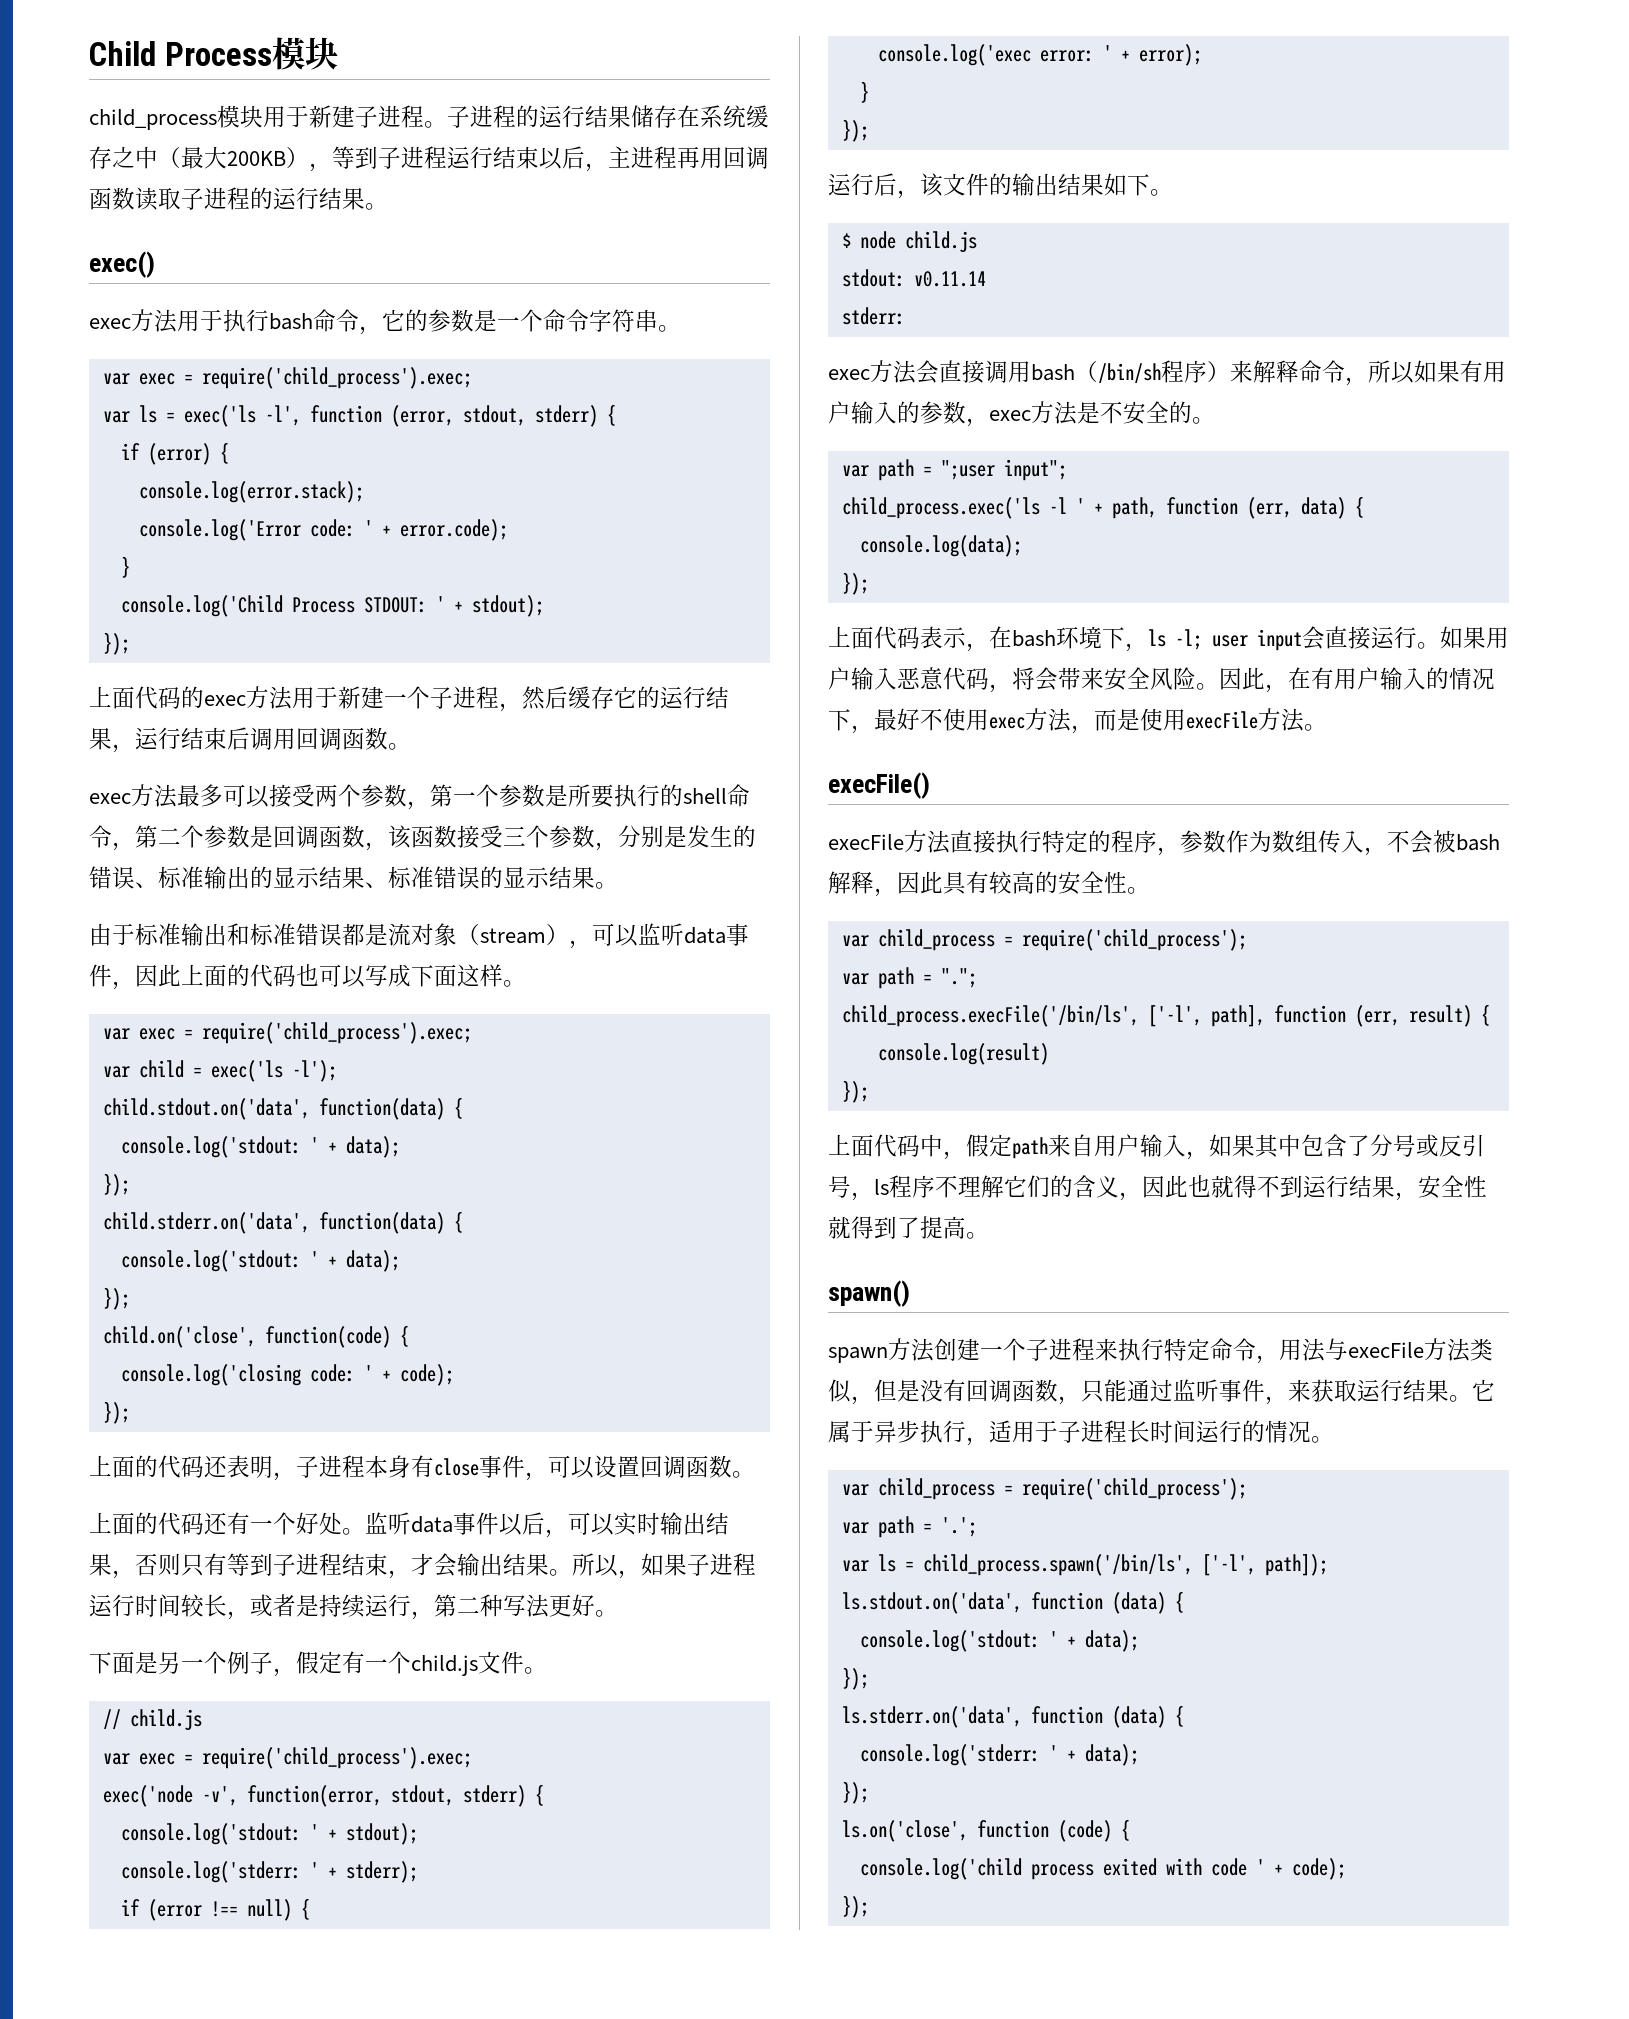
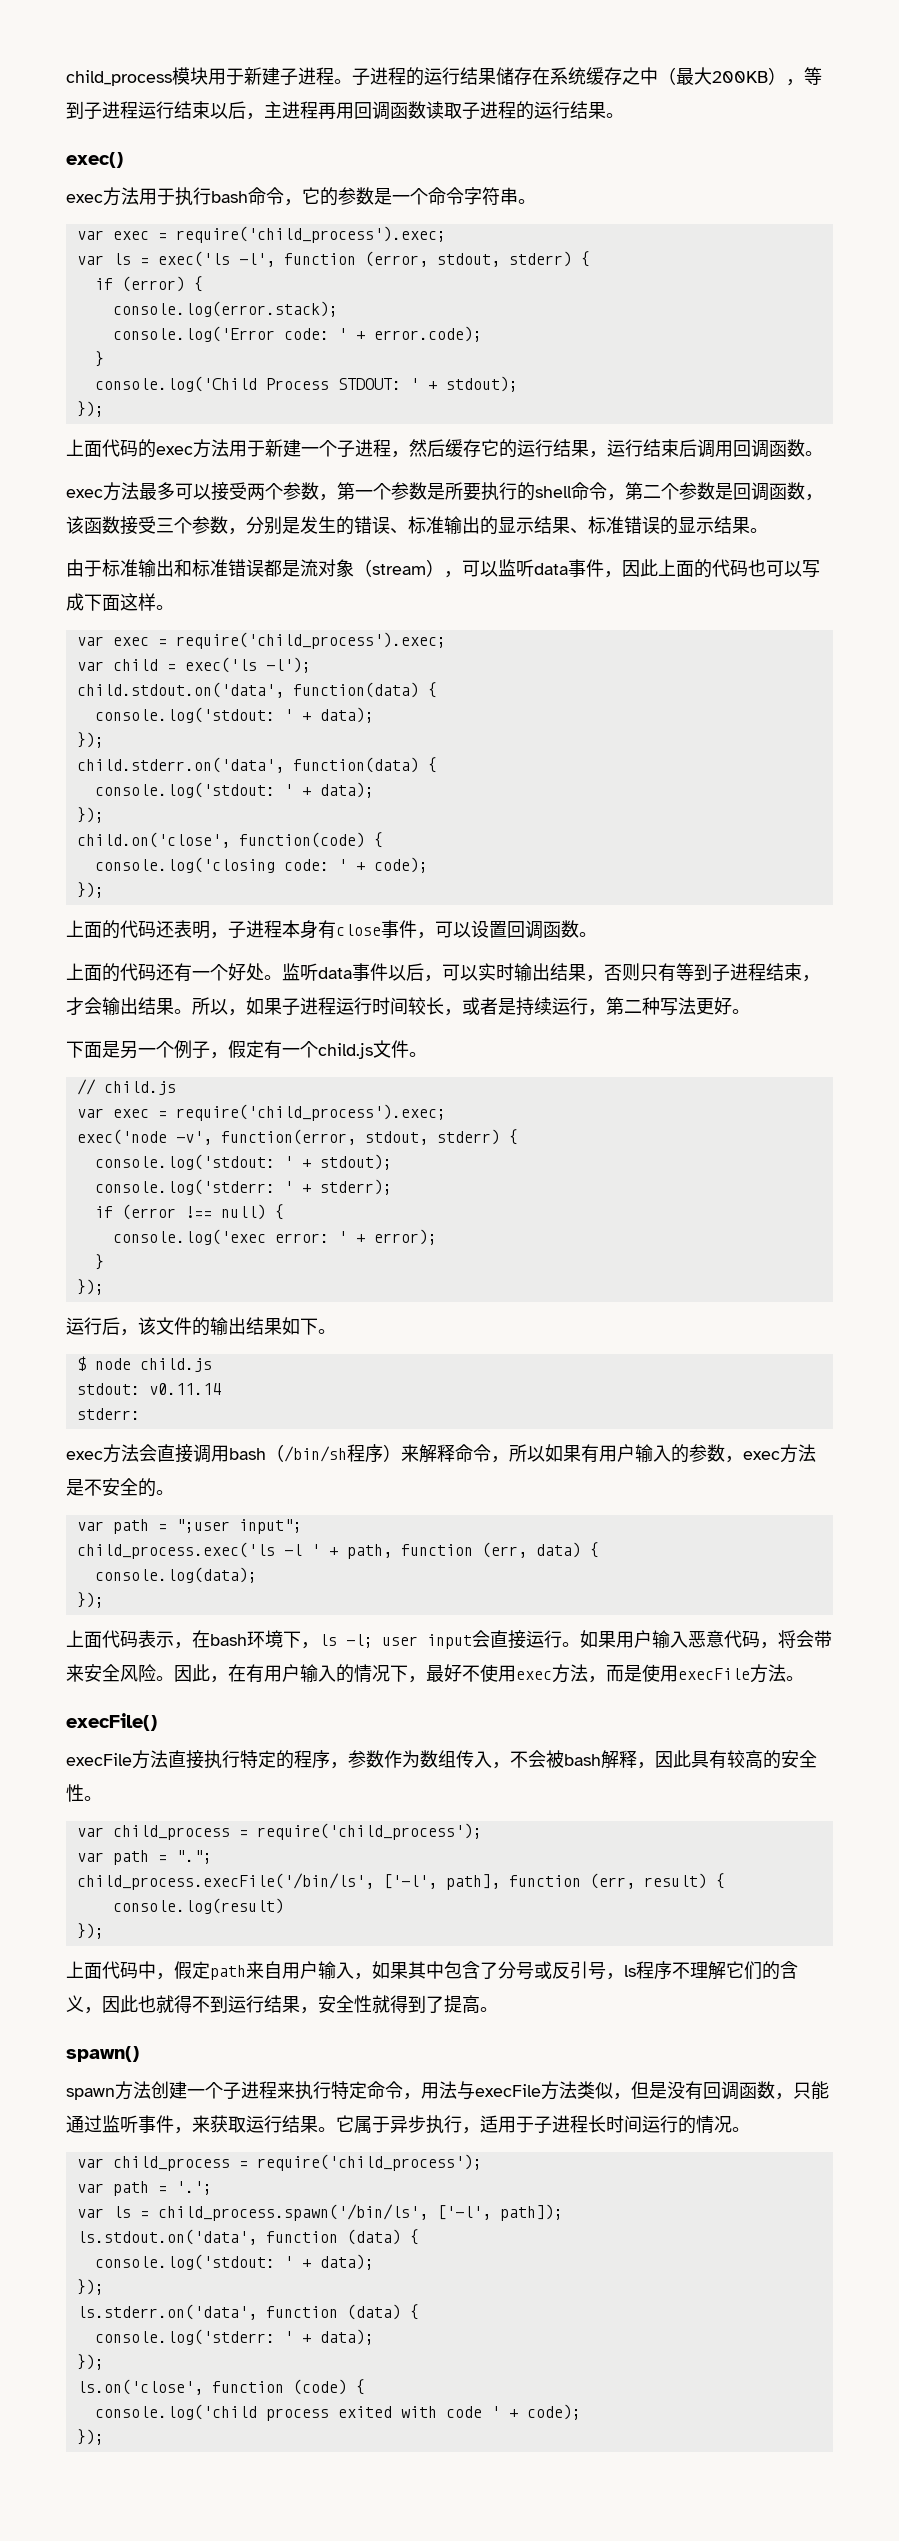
[89,37,338,70] Child Process模块 // -> (66, 78) none

